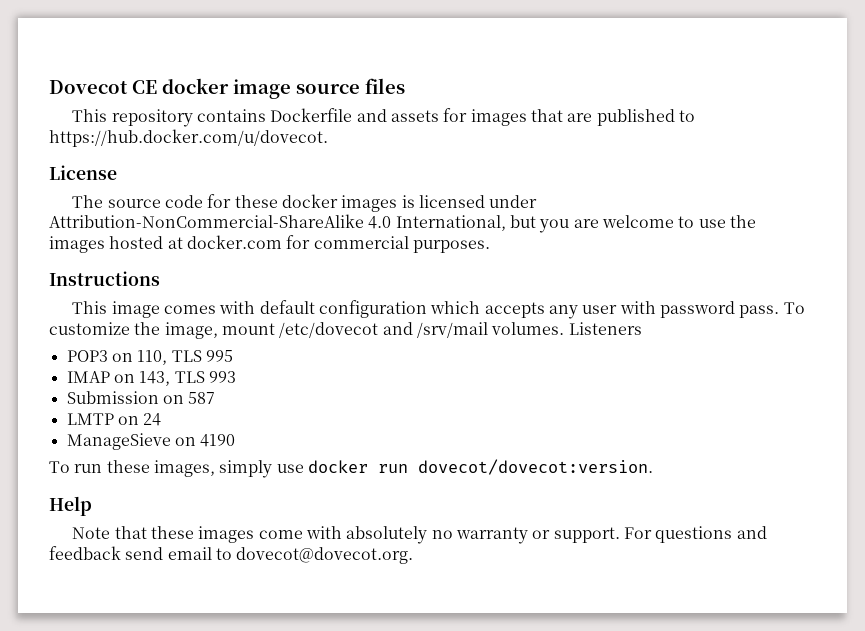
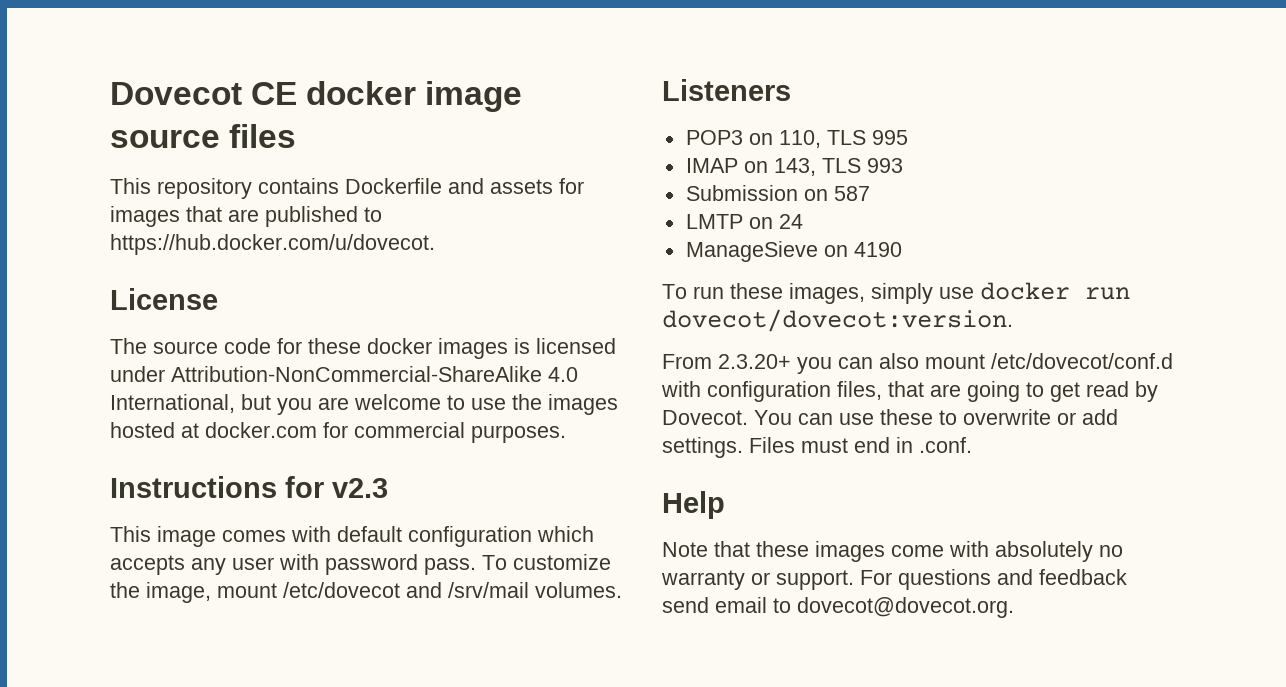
(160, 278) none -> [285,476,388,498] for v2.3
(565, 328) none -> (622, 590) //
(653, 467) none -> [662,353,1173,374] [661,381,1158,402] [662,409,1118,425] [662,437,972,458] // From 2.3.20+ you can also mount /etc/dovecot/conf.d with configuration files, that are going to get read by Dovecot. You can use these to overwrite or add settings. Files must end in .conf.

